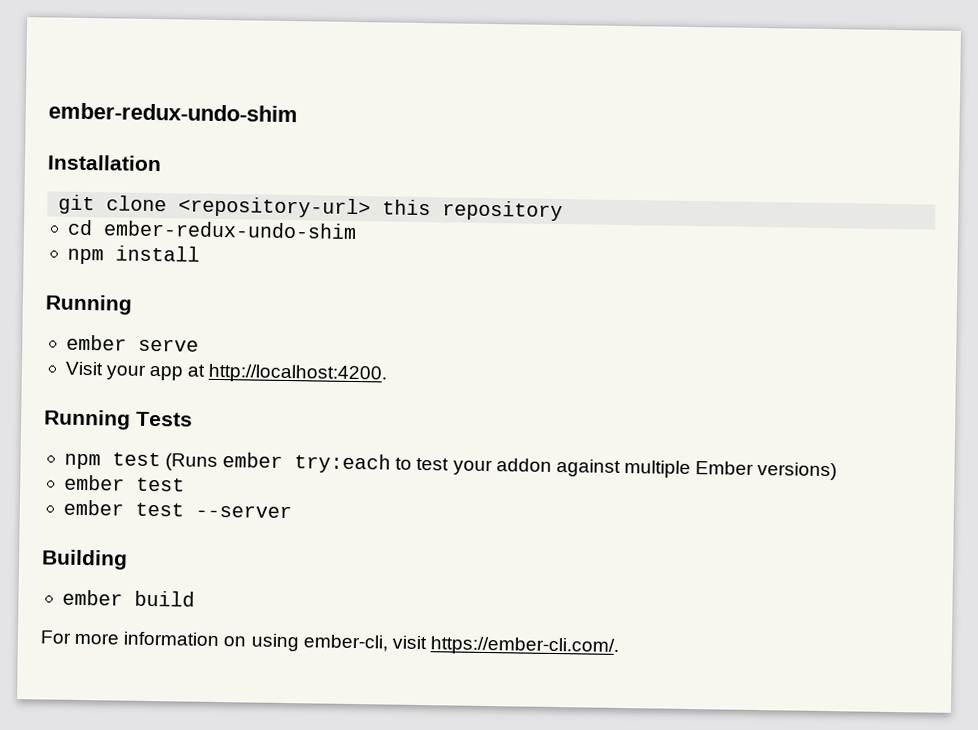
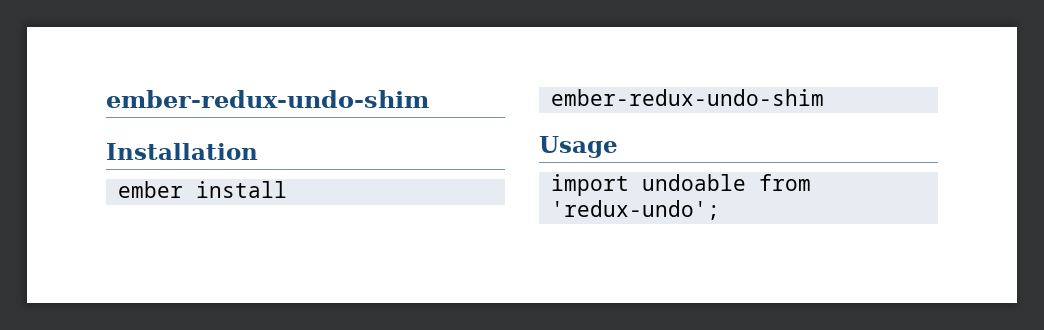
[58,194,564,222] [66,219,357,240] [66,245,200,265] [45,294,132,315] [65,334,199,352] [64,361,388,384] [44,409,193,430] [63,452,838,481] [63,474,185,492] [62,499,292,519] [41,549,128,570] [61,589,195,607] [40,630,619,656] git clone <repository-url> this repository // cd ember-redux-undo-shim // npm install // Running // ember serve // Visit your app at http://localhost:4200. // Running Tests // npm test (Runs ember try:each to test your addon against multiple Ember versions) // ember test // ember test --server // Building // ember build // For more information on using ember-cli, visit https://ember-cli.com/. -> [118,181,288,198] [551,89,825,106] [539,136,618,158] [551,174,812,196] [551,200,721,220] ember install ember-redux-undo-shim // Usage // import undoable from 'redux-undo';

